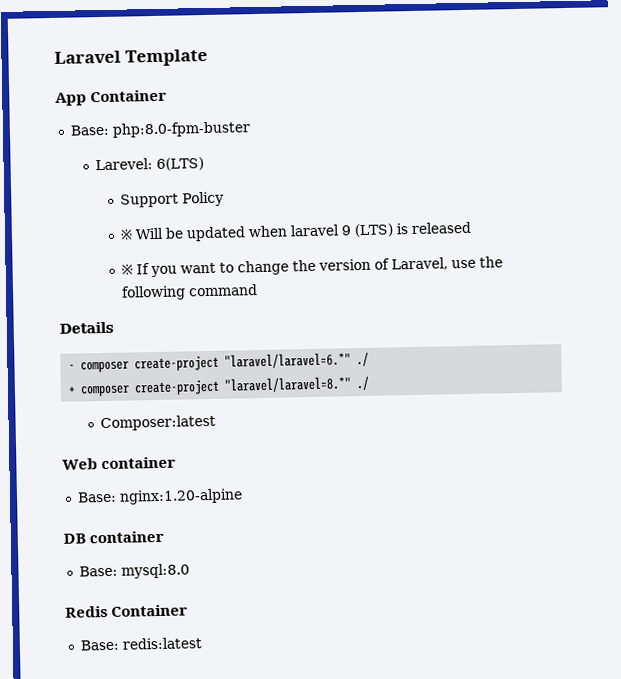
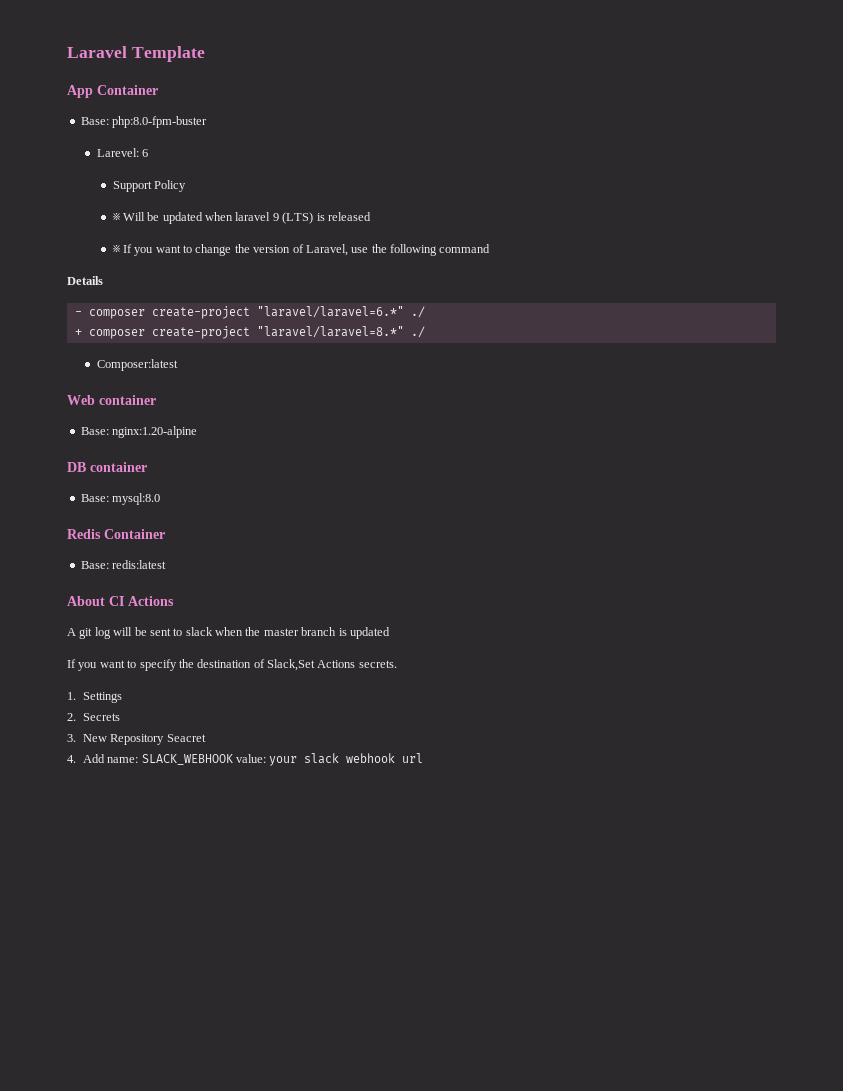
[155,157,204,171] 6(LTS) -> [142,149,149,157] 6
(202, 643) none -> [67,596,174,606] [67,627,390,639] [67,659,397,671] [67,692,122,703] [67,713,120,721] [67,734,206,745] [67,753,424,766] // About CI Actions // A git log will be sent to slack when the master branch is updated // If you want to specify the destination of Slack,Set Actions secrets. // 1. Settings // 2. Secrets // 3. New Repository Seacret // 4. Add name: SLACK_WEBHOOK value: your slack webhook url

